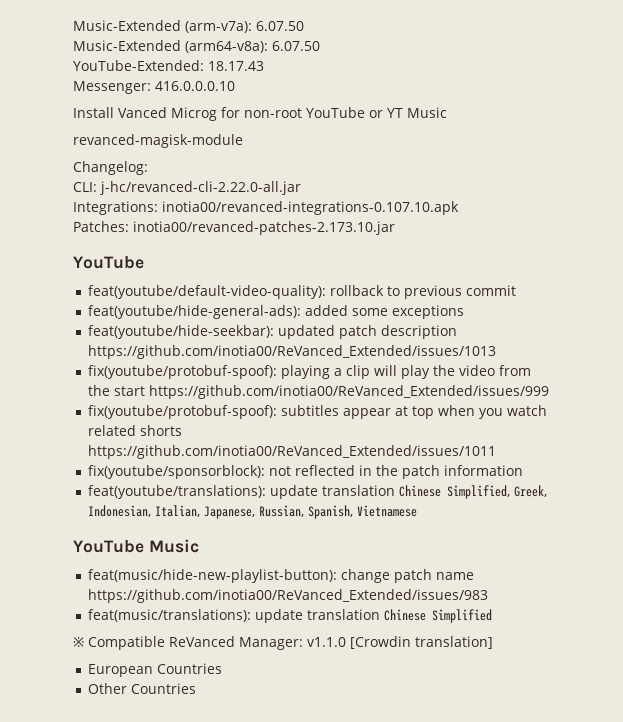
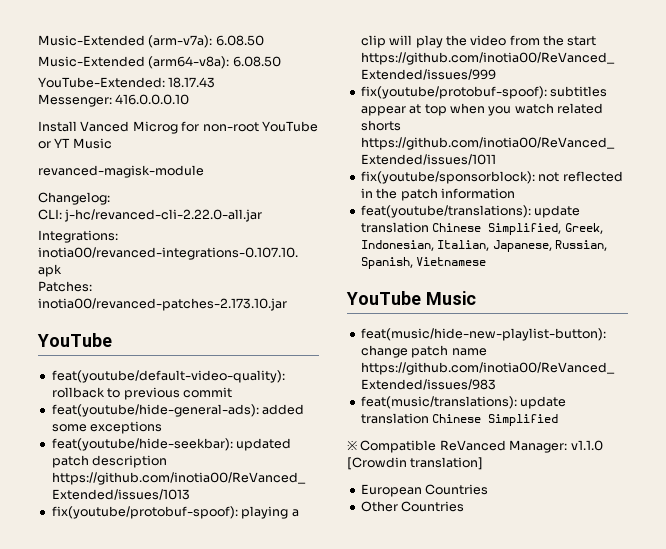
[256,21,304,31] 6.07.50 -> [215,35,264,46] 6.08.50
[272,41,320,51] 6.07.50 -> [232,56,281,67] 6.08.50

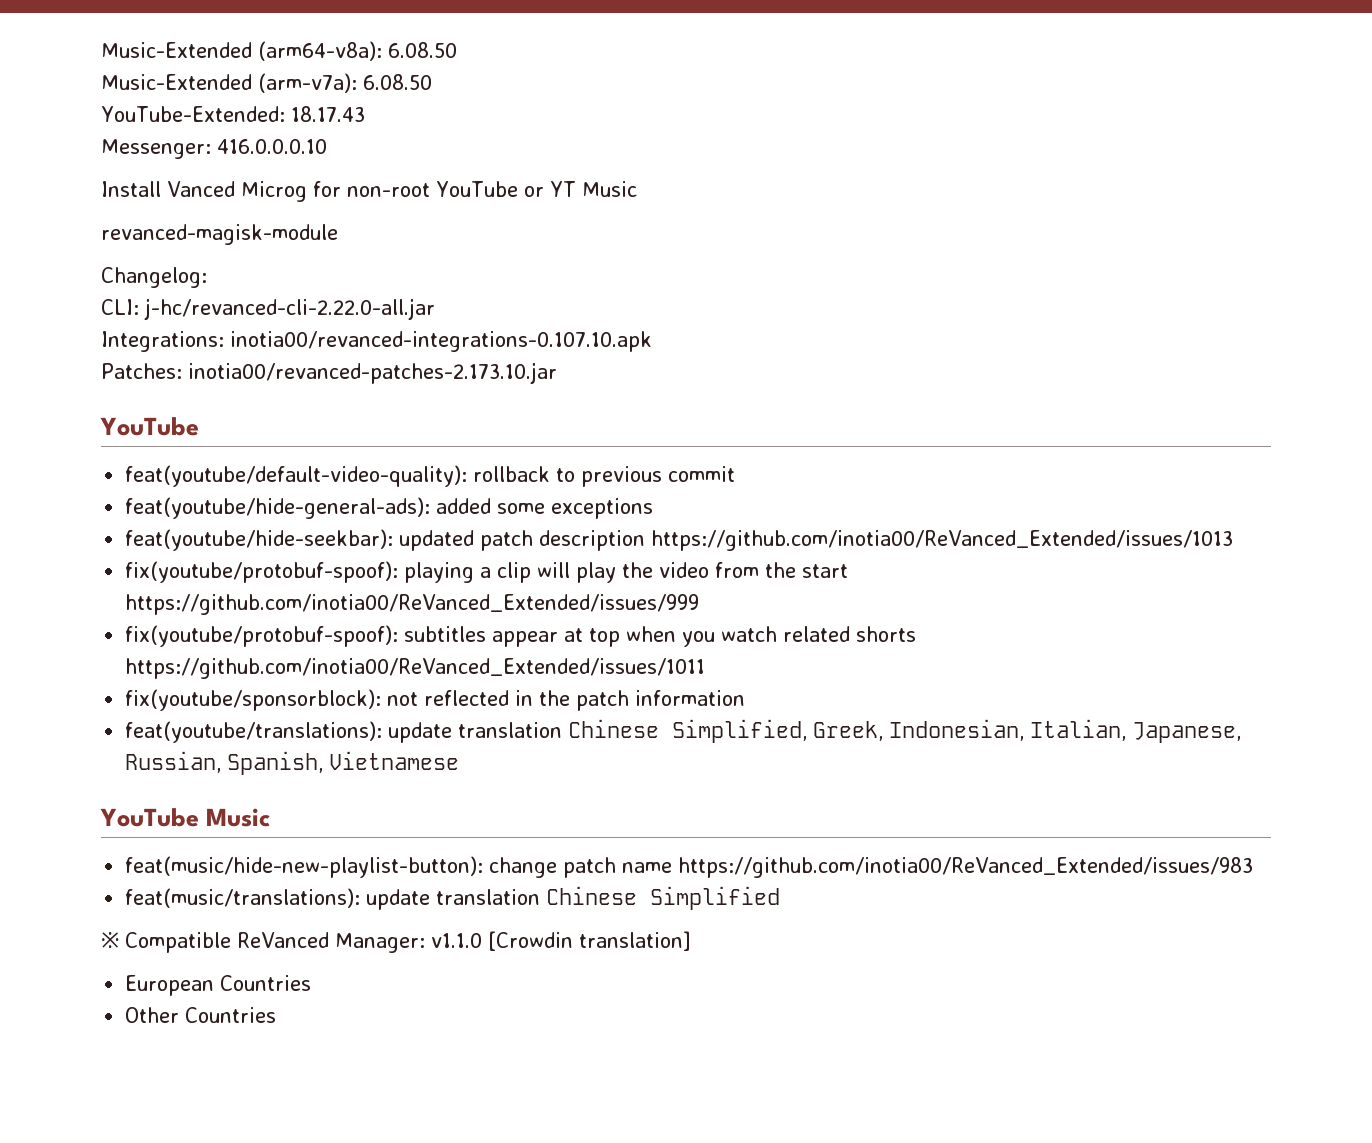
[38,35,213,48] Music-Extended (arm-v7a): -> [101,41,382,61] Music-Extended (arm64-v8a):
[148,56,230,69] (arm64-v8a): -> [258,73,357,93] (arm-v7a):

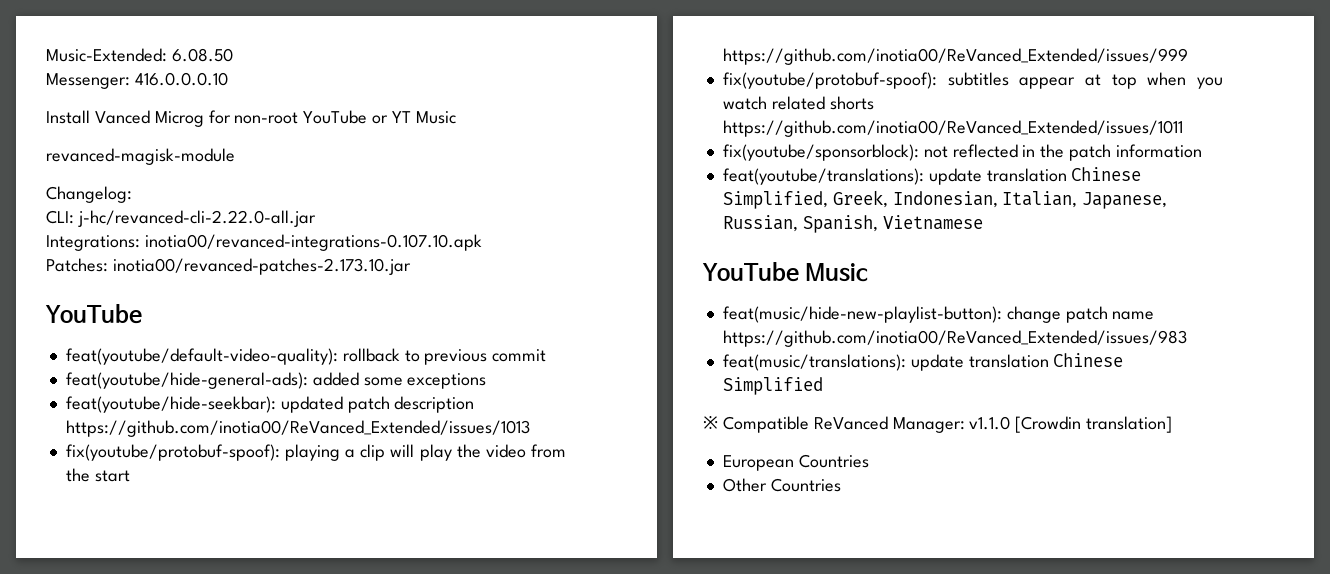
[101,41,457,61] [101,73,432,93] [101,106,365,122] Music-Extended (arm64-v8a): 6.08.50 // Music-Extended (arm-v7a): 6.08.50 // YouTube-Extended: 18.17.43 -> [46,48,233,62] Music-Extended: 6.08.50

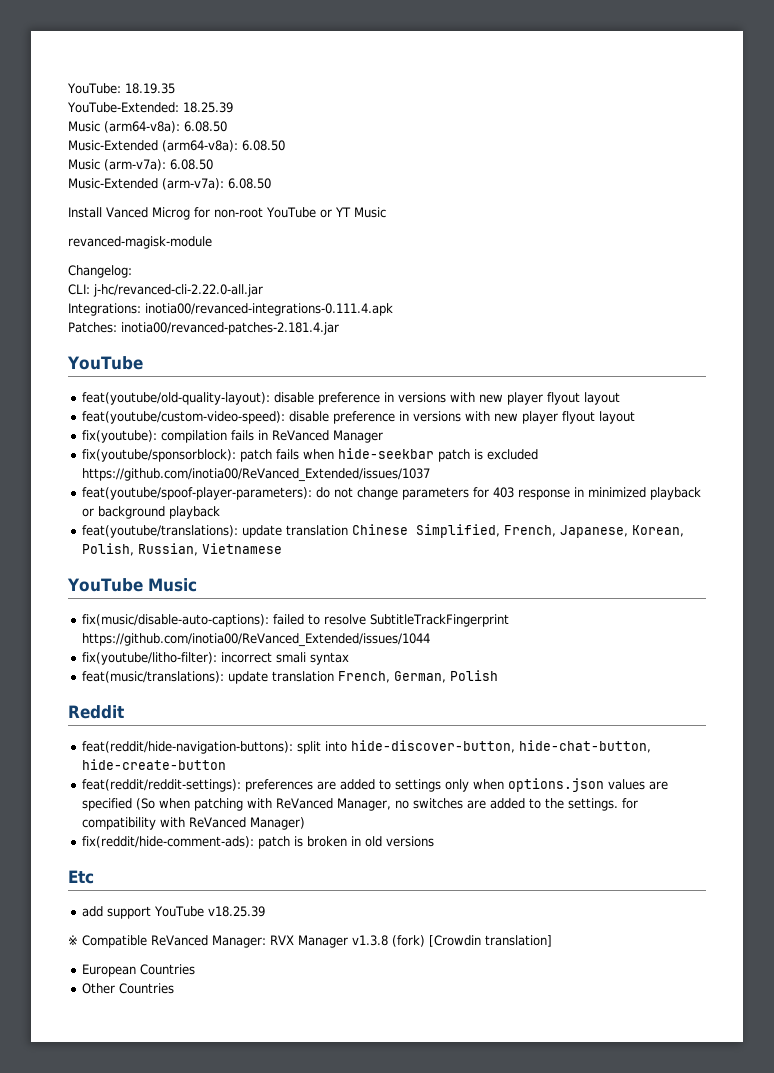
[46,48,233,62] [46,72,228,89] Music-Extended: 6.08.50 // Messenger: 416.0.0.0.10 -> [67,83,175,94] [67,102,233,113] [68,121,227,133] [68,140,285,152] [68,159,213,171] [68,178,271,190] YouTube: 18.19.35 // YouTube-Extended: 18.25.39 // Music (arm64-v8a): 6.08.50 // Music-Extended (arm64-v8a): 6.08.50 // Music (arm-v7a): 6.08.50 // Music-Extended (arm-v7a): 6.08.50
[144,234,482,251] inotia00/revanced-integrations-0.107.10.apk -> [145,303,393,316] inotia00/revanced-integrations-0.111.4.apk
[112,258,411,275] inotia00/revanced-patches-2.173.10.jar -> [121,322,339,335] inotia00/revanced-patches-2.181.4.jar
[65,348,547,365] [65,372,487,389] [65,396,475,413] [65,420,530,437] [65,444,566,461] [65,468,130,482] [722,48,1188,65] [722,72,1223,89] [722,96,874,110] [722,120,1183,137] [722,144,1202,161] feat(youtube/default-video-quality): rollback to previous commit // feat(youtube/hide-general-ads): added some exceptions // feat(youtube/hide-seekbar): updated patch description https://github.com/inotia00/ReVanced_Extended/issues/1013 // fix(youtube/protobuf-spoof): playing a clip will play the video from the start https://github.com/inotia00/ReVanced_Extended/issues/999 // fix(youtube/protobuf-spoof): subtitles appear at top when you watch related shorts https://github.com/inotia00/ReVanced_Extended/issues/1011 // fix(youtube/sponsorblock): not reflected in the patch information -> [82,392,621,405] [82,411,636,424] [82,430,384,443] [82,448,539,462] [82,468,431,482] [82,487,702,500] [82,506,221,519] feat(youtube/old-quality-layout): disable preference in versions with new player flyout layout // feat(youtube/custom-video-speed): disable preference in versions with new player flyout layout // fix(youtube): compilation fails in ReVanced Manager // fix(youtube/sponsorblock): patch fails when hide-seekbar patch is excluded https://github.com/inotia00/ReVanced_Extended/issues/1037 // feat(youtube/spoof-player-parameters): do not change parameters for 403 response in minimized playback or background playback
[832,190,1168,209] [722,215,983,233] [702,262,869,282] [722,306,1155,323] [722,330,1187,347] [722,353,1124,371] [722,377,823,395] Greek, Indonesian, Italian, Japanese, Russian, Spanish, Vietnamese // YouTube Music // feat(music/hide-new-playlist-button): change patch name https://github.com/inotia00/ReVanced_Extended/issues/983 // feat(music/translations): update translation Chinese Simplified -> [504,525,685,538] [82,543,283,556] [67,578,197,592] [82,614,510,627] [82,633,431,647] [82,652,350,665] [82,670,499,684] [68,705,124,719] [82,740,652,754] [82,759,227,770] [82,778,669,792] [82,798,639,811] [82,817,306,830] [82,836,435,849] [68,870,94,884] [82,906,266,919] French, Japanese, Korean, Polish, Russian, Vietnamese // YouTube Music // fix(music/disable-auto-captions): failed to resolve SubtitleTrackFingerprint https://github.com/inotia00/ReVanced_Extended/issues/1044 // fix(youtube/litho-filter): incorrect smali syntax // feat(music/translations): update translation French, German, Polish // Reddit // feat(reddit/hide-navigation-buttons): split into hide-discover-button, hide-chat-button, hide-create-button // feat(reddit/reddit-settings): preferences are added to settings only when options.json values are specified (So when patching with ReVanced Manager, no switches are added to the settings. for compatibility with ReVanced Manager) // fix(reddit/hide-comment-ads): patch is broken in old versions // Etc // add support YouTube v18.25.39
[969,416,1011,430] v1.1.0 -> [269,935,425,948] RVX Manager v1.3.8 (fork)

